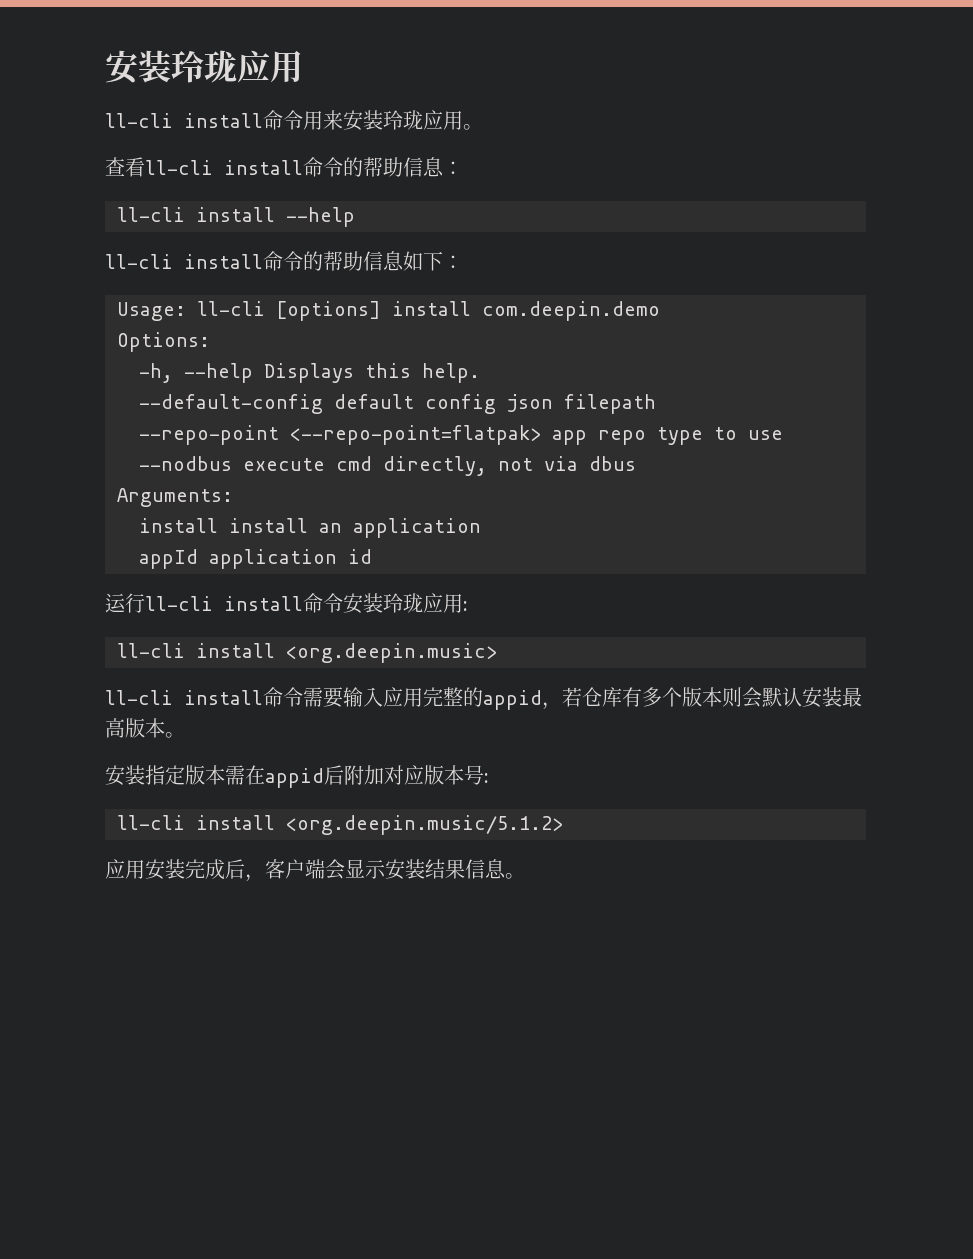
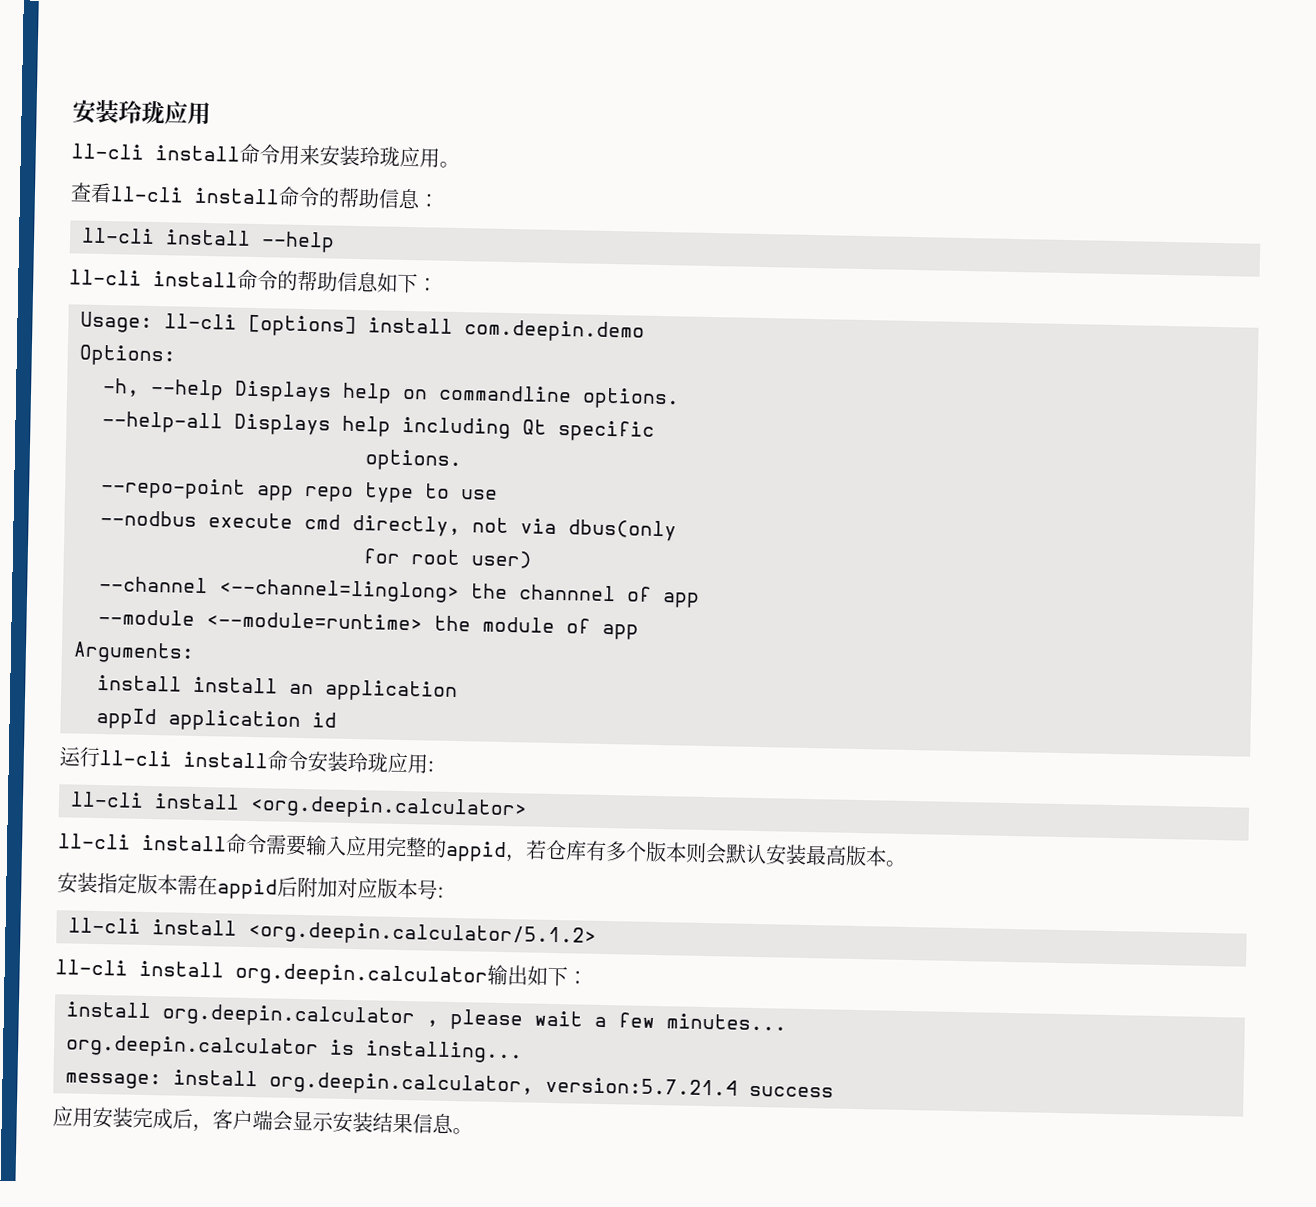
[365,363,480,383] [139,394,656,414] this help. // --default-config default config json filepath -> [342,382,680,410] [102,411,655,442] [365,449,462,472] help on commandline options. // --help-all Displays help including Qt specific // options.
[290,425,541,445] <--repo-point=flatpak> -> (246, 488) none
[589,456,636,471] dbus -> [568,519,677,542] [363,548,533,569] [99,575,700,608] [98,608,639,640] dbus(only // for root user) // --channel <--channel=linglong> the channnel of app // --module <--module=runtime> the module of app
[286,643,497,663] <org.deepin.music> -> [250,795,528,821] <org.deepin.calculator>
[286,815,563,835] <org.deepin.music/5.1.2> -> [248,920,597,948] [55,959,588,988] [66,1001,787,1031] [65,1034,523,1064] [65,1069,834,1098] <org.deepin.calculator/5.1.2> // ll-cli install org.deepin.calculator输出如下： // install org.deepin.calculator , please wait a few minutes... // org.deepin.calculator is installing... // message: install org.deepin.calculator, version:5.7.21.4 success

